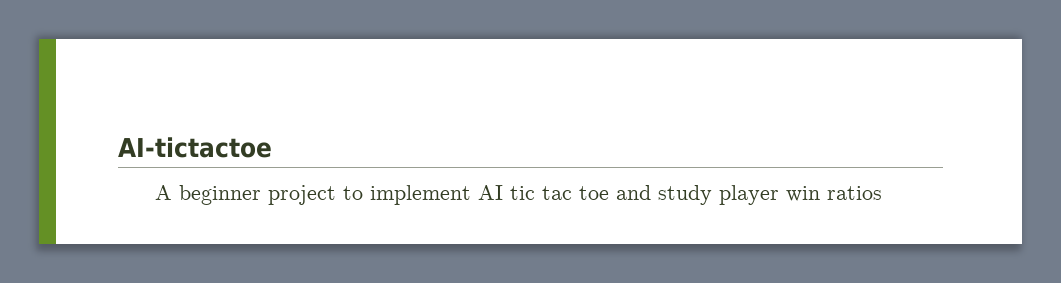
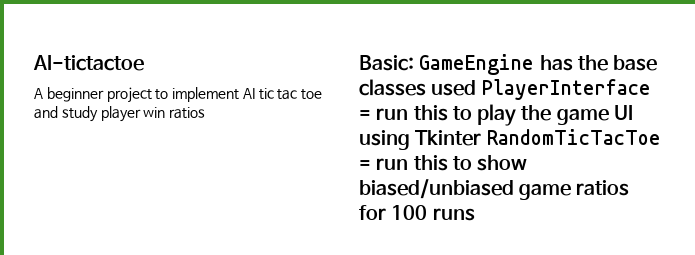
(883, 193) none -> [359,54,658,75] [359,79,651,100] [359,104,633,126] [359,129,661,150] [359,155,528,171] [359,179,630,200] [359,205,475,221] // Basic: GameEngine has the base classes used PlayerInterface = run this to play the game UI using Tkinter RandomTicTacToe = run this to show biased/unbiased game ratios for 100 runs

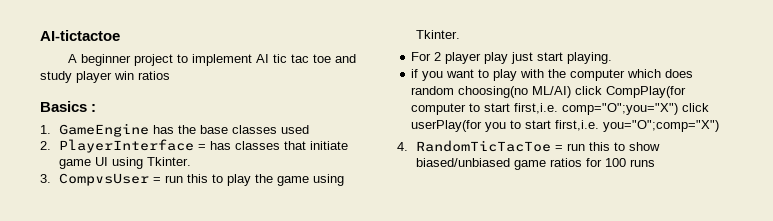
[359,55,414,71] Basic: -> [40,101,97,112] [40,125,51,134] Basics : // 1.
(477, 88) none -> [40,141,51,150] // 2.
(371, 115) none -> [209,141,348,150] [58,157,191,169] [40,173,161,186] has classes that initiate game UI using Tkinter. // 3. CompvsUser =
[613,105,633,120] [359,130,482,150] UI using Tkinter -> [312,174,344,186] [415,30,460,39] [411,52,613,64] [411,69,694,81] [411,86,687,98] [411,103,710,115] [411,120,720,132] [397,142,408,151] using Tkinter. // For 2 player play just start playing. // if you want to play with the computer which does random choosing(no ML/AI) click CompPlay(for computer to start first,i.e. comp="O";you="X") click userPlay(for you to start first,i.e. you="O";comp="X") // 4.

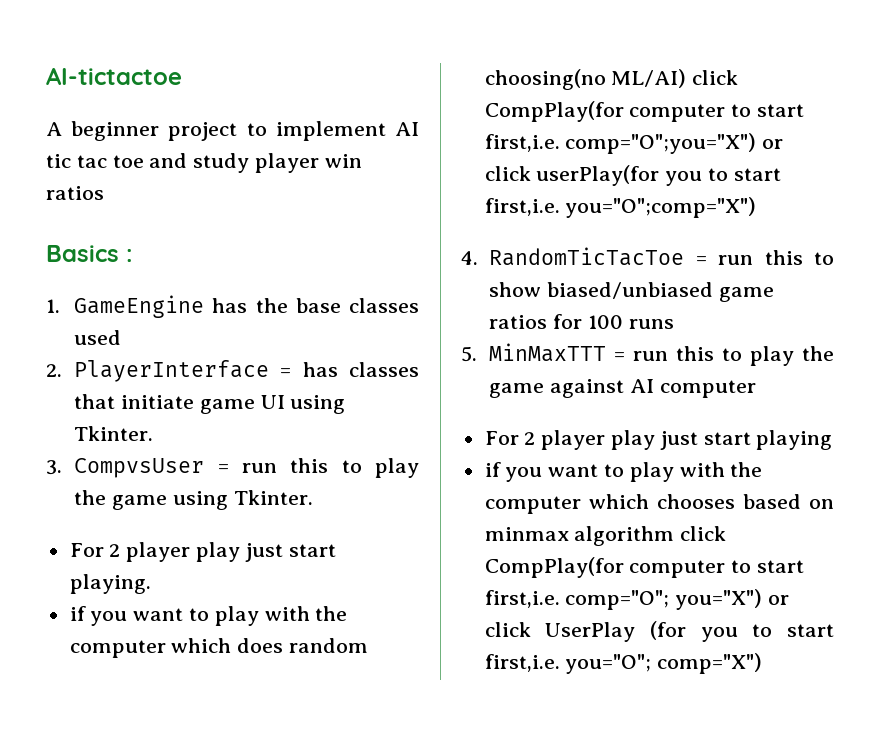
(679, 109) none -> [762,139,784,149] or
(655, 163) none -> [461,343,834,366] [489,379,756,398] [484,430,833,450] [484,462,763,482] [484,494,834,514] [484,526,727,546] [484,557,805,578] [484,589,790,610] [484,621,835,642] [484,653,763,674] // 5. MinMaxTTT = run this to play the game against AI computer // For 2 player play just start playing // if you want to play with the computer which chooses based on minmax algorithm click CompPlay(for computer to start first,i.e. comp="O"; you="X") or click UserPlay (for you to start first,i.e. you="O"; comp="X")

